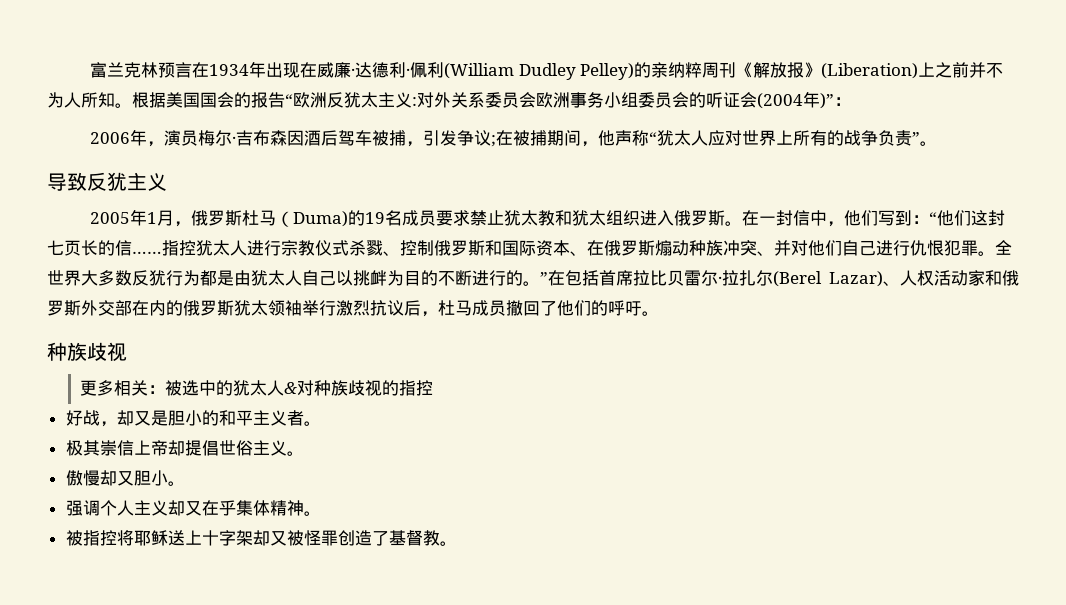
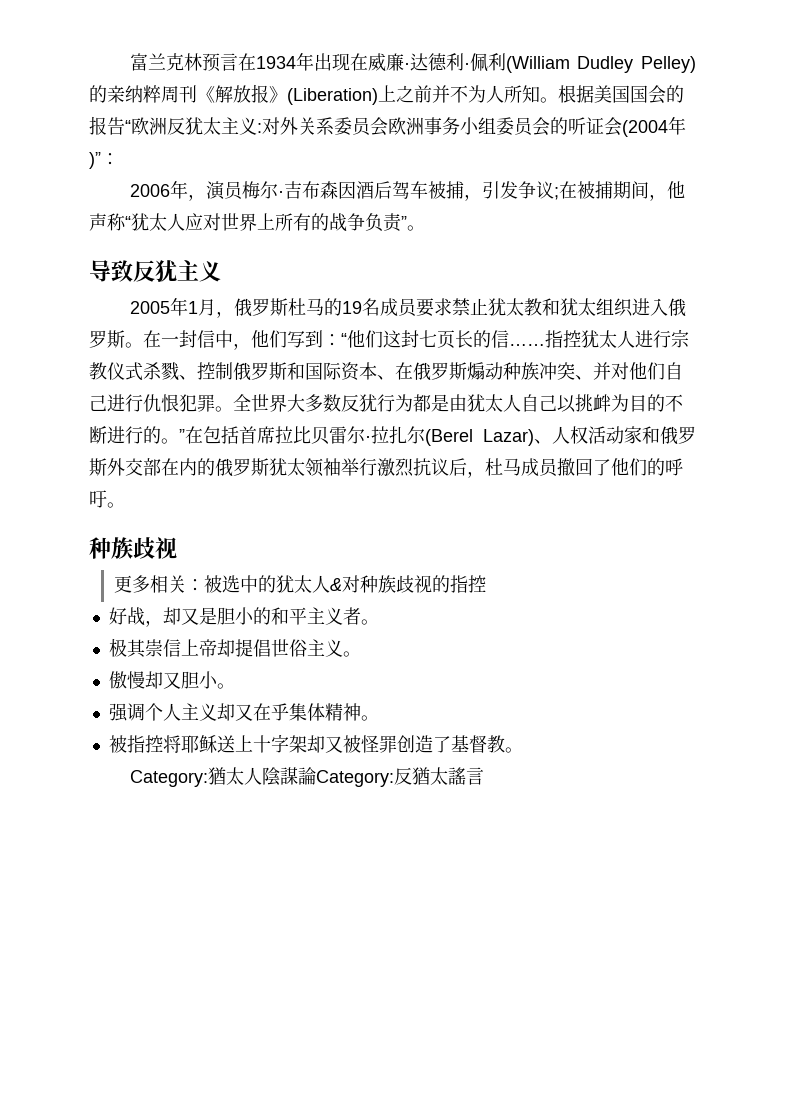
[276,211,349,227] （Duma) -> (324, 307) none
(457, 543) none -> [129,767,484,787] // Category:猶太人陰謀論Category:反猶太謠言

